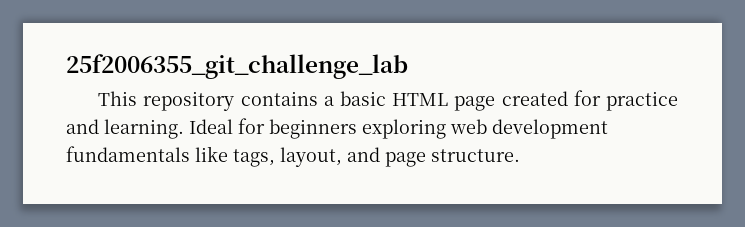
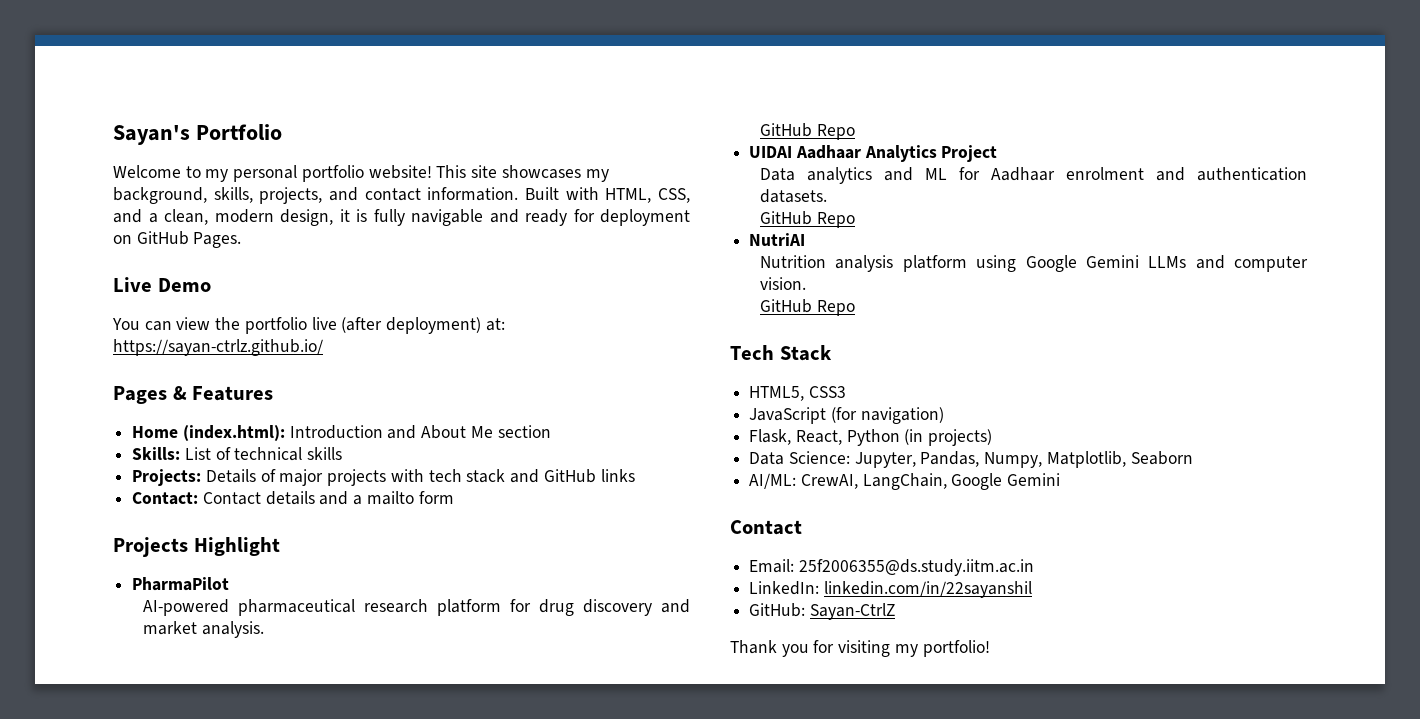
[66,54,408,79] [98,90,678,111] [66,118,608,139] [66,146,520,167] 25f2006355_git_challenge_lab // This repository contains a basic HTML page created for practice and learning. Ideal for beginners exploring web development fundamentals like tags, layout, and page structure. -> [113,124,282,145] [113,165,609,182] [113,187,690,204] [113,209,690,226] [113,231,242,248] [113,277,211,292] [112,317,505,334] [113,339,323,356] [113,386,274,404] [132,425,551,441] [132,447,343,461] [132,469,635,486] [132,491,454,505] [113,537,280,557] [132,577,230,591] [143,599,691,616] [143,621,264,638] [760,123,855,140] [749,145,998,162] [760,167,1307,184] [760,189,828,203] [760,211,855,228] [749,233,806,246] [760,255,1308,272] [760,277,807,290] [760,299,855,316] [730,345,832,361] [749,386,846,401] [749,407,944,424] [749,429,993,446] [749,451,1193,468] [749,473,1061,490] [730,520,802,535] [749,559,1034,576] [749,581,1032,598] [749,603,895,620] [730,640,990,657] Sayan's Portfolio // Welcome to my personal portfolio website! This site showcases my background, skills, projects, and contact information. Built with HTML, CSS, and a clean, modern design, it is fully navigable and ready for deployment on GitHub Pages. // Live Demo // You can view the portfolio live (after deployment) at: https://sayan-ctrlz.github.io/ // Pages & Features // Home (index.html): Introduction and About Me section // Skills: List of technical skills // Projects: Details of major projects with tech stack and GitHub links // Contact: Contact details and a mailto form // Projects Highlight // PharmaPilot // AI-powered pharmaceutical research platform for drug discovery and market analysis. // GitHub Repo // UIDAI Aadhaar Analytics Project // Data analytics and ML for Aadhaar enrolment and authentication datasets. // GitHub Repo // NutriAI // Nutrition analysis platform using Google Gemini LLMs and computer vision. // GitHub Repo // Tech Stack // HTML5, CSS3 // JavaScript (for navigation) // Flask, React, Python (in projects) // Data Science: Jupyter, Pandas, Numpy, Matplotlib, Seaborn // AI/ML: CrewAI, LangChain, Google Gemini // Contact // Email: 25f2006355@ds.study.iitm.ac.in // LinkedIn: linkedin.com/in/22sayanshil // GitHub: Sayan-CtrlZ // Thank you for visiting my portfolio!

